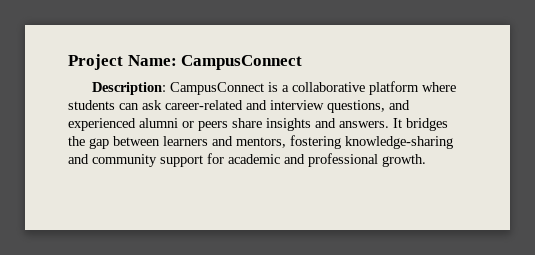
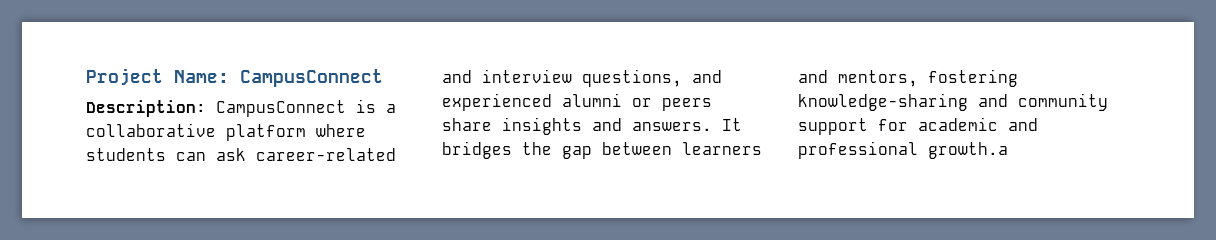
[382,154,426,167] growth. -> [928,142,1008,159] growth.a

